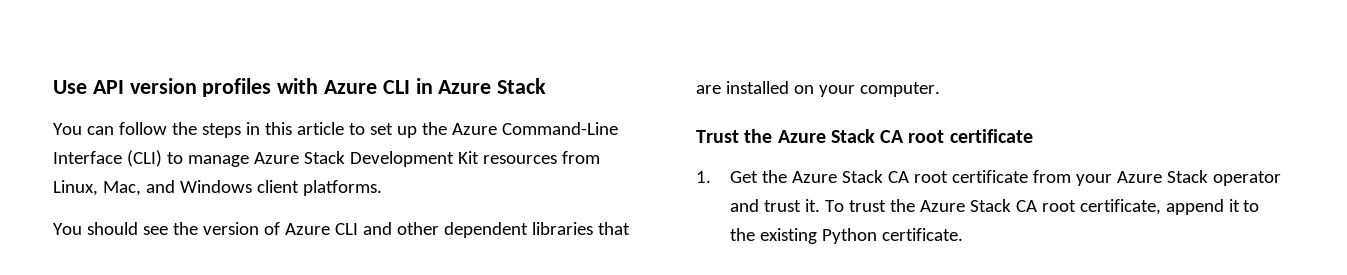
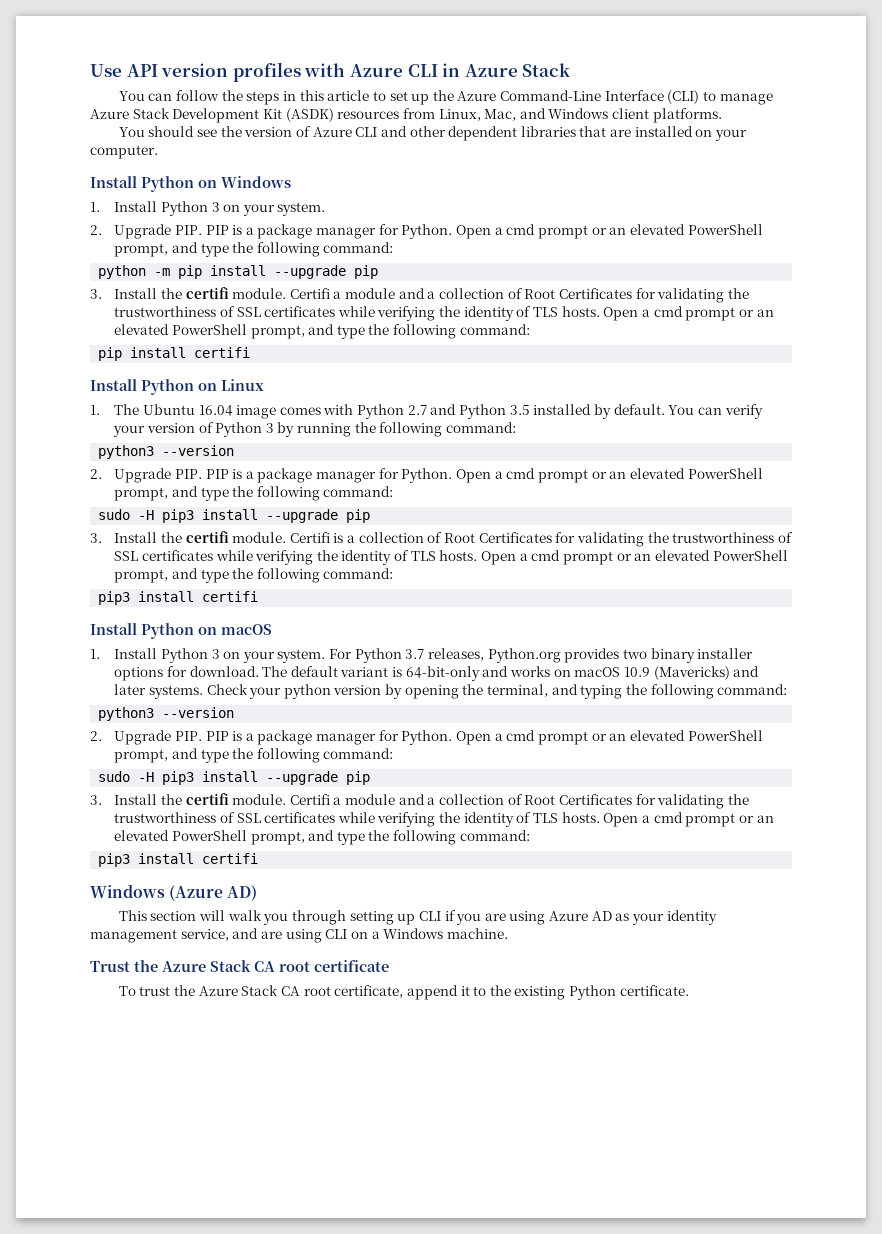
(479, 157) none -> [285,108,334,122] (ASDK)
(940, 89) none -> [90,176,291,192] [90,201,326,216] [90,224,763,239] [114,242,394,257] [98,265,379,279] [90,287,749,303] [114,306,774,321] [114,324,530,339] [98,347,251,361] [90,379,264,395] [90,404,763,419] [113,422,517,437] [98,445,235,459] [90,468,763,483] [114,486,394,501] [98,509,371,523] [90,531,793,547] [114,550,788,565] [114,568,394,583] [98,591,259,605] [90,623,272,639] [90,648,754,663] [114,666,760,681] [114,684,788,699] [98,707,235,721] [90,730,763,745] [114,748,394,763] [98,771,371,785] [90,793,749,809] [114,812,774,827] [114,830,530,845] [98,853,259,867] [90,884,258,901] [118,910,717,925] [90,928,508,943] // Install Python on Windows // 1. Install Python 3 on your system. // 2. Upgrade PIP. PIP is a package manager for Python. Open a cmd prompt or an elevated PowerShell prompt, and type the following command: // python -m pip install --upgrade pip // 3. Install the certifi module. Certifi a module and a collection of Root Certificates for validating the trustworthiness of SSL certificates while verifying the identity of TLS hosts. Open a cmd prompt or an elevated PowerShell prompt, and type the following command: // pip install certifi // Install Python on Linux // 1. The Ubuntu 16.04 image comes with Python 2.7 and Python 3.5 installed by default. You can verify your version of Python 3 by running the following command: // python3 --version // 2. Upgrade PIP. PIP is a package manager for Python. Open a cmd prompt or an elevated PowerShell prompt, and type the following command: // sudo -H pip3 install --upgrade pip // 3. Install the certifi module. Certifi is a collection of Root Certificates for validating the trustworthiness of SSL certificates while verifying the identity of TLS hosts. Open a cmd prompt or an elevated PowerShell prompt, and type the following command: // pip3 install certifi // Install Python on macOS // 1. Install Python 3 on your system. For Python 3.7 releases, Python.org provides two binary installer options for download. The default variant is 64-bit-only and works on macOS 10.9 (Mavericks) and later systems. Check your python version by opening the terminal, and typing the following command: // python3 --version // 2. Upgrade PIP. PIP is a package manager for Python. Open a cmd prompt or an elevated PowerShell prompt, and type the following command: // sudo -H pip3 install --upgrade pip // 3. Install the certifi module. Certifi a module and a collection of Root Certificates for validating the trustworthiness of SSL certificates while verifying the identity of TLS hosts. Open a cmd prompt or an elevated PowerShell prompt, and type the following command: // pip3 install certifi // Windows (Azure AD) // This section will walk you through setting up CLI if you are using Azure AD as your identity management service, and are using CLI on a Windows machine.
[696,170,1281,186] [729,199,820,212] 1. Get the Azure Stack CA root certificate from your Azure Stack operator and trust it. -> (389, 966) none

